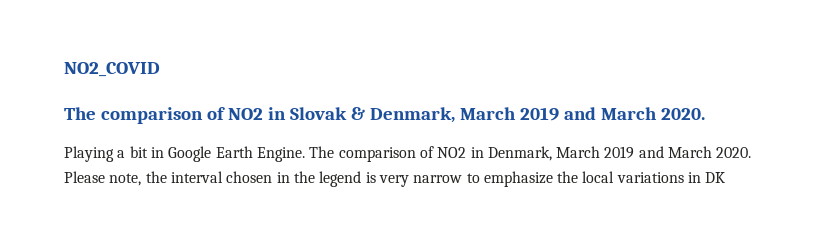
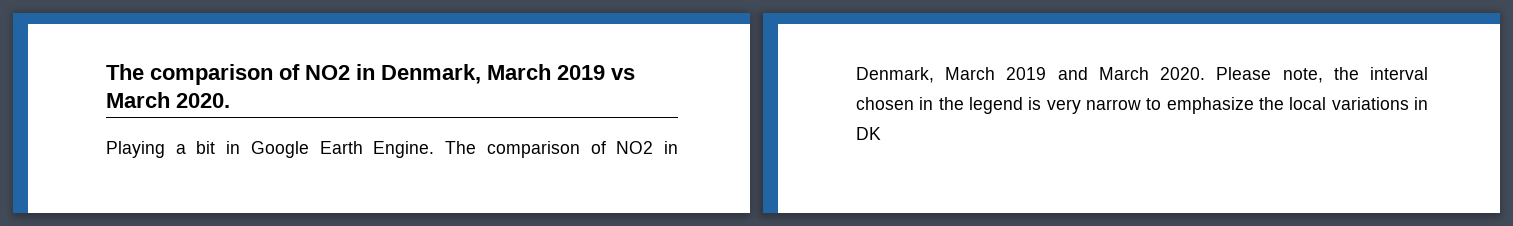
[64,62,160,77] [64,107,596,124] NO2_COVID // The comparison of NO2 in Slovak & Denmark, March 2019 and -> [106,64,635,85] The comparison of NO2 in Denmark, March 2019 vs

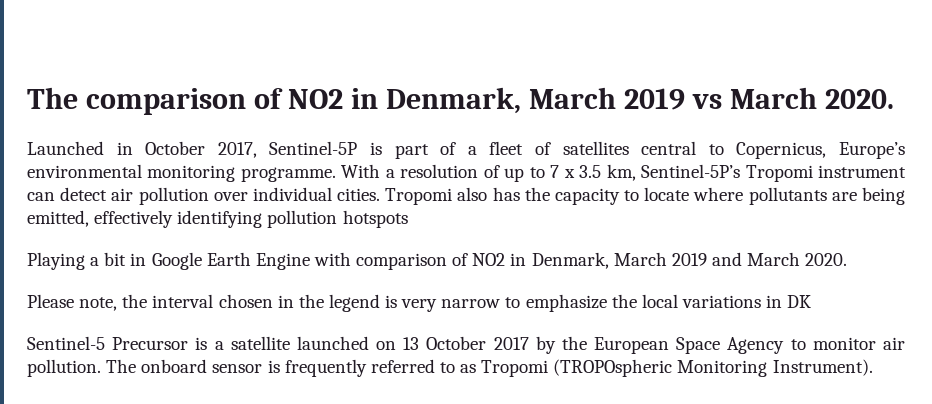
(230, 100) none -> [27,141,906,159] [27,164,906,182] [27,187,905,205] [27,210,408,228] // Launched in October 2017, Sentinel-5P is part of a fleet of satellites central to Copernicus, Europe’s environmental monitoring programme. With a resolution of up to 7 x 3.5 km, Sentinel-5P’s Tropomi instrument can detect air pollution over individual cities. Tropomi also has the capacity to locate where pollutants are being emitted, effectively identifying pollution hotspots
[373,141,477,158] Engine. The -> [255,252,351,270] Engine with
(1206, 73) none -> (848, 259) //
(881, 133) none -> [27,336,905,354] [27,359,873,377] // Sentinel-5 Precursor is a satellite launched on 13 October 2017 by the European Space Agency to monitor air pollution. The onboard sensor is frequently referred to as Tropomi (TROPOspheric Monitoring Instrument).

